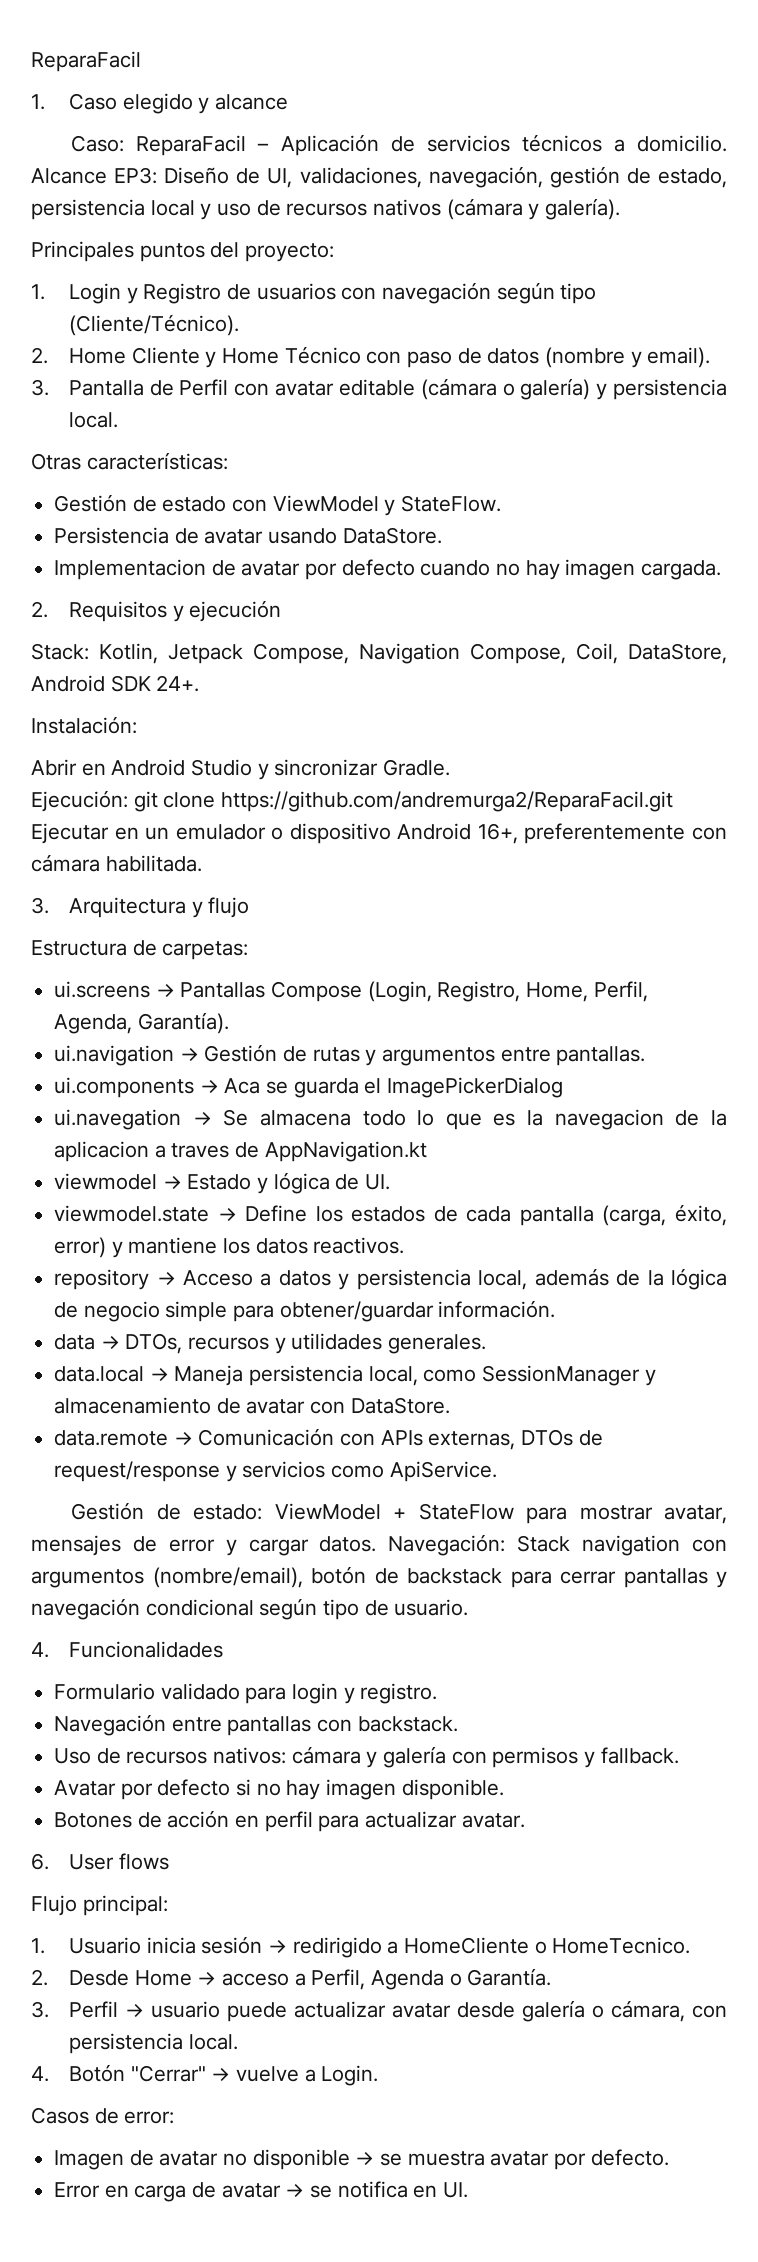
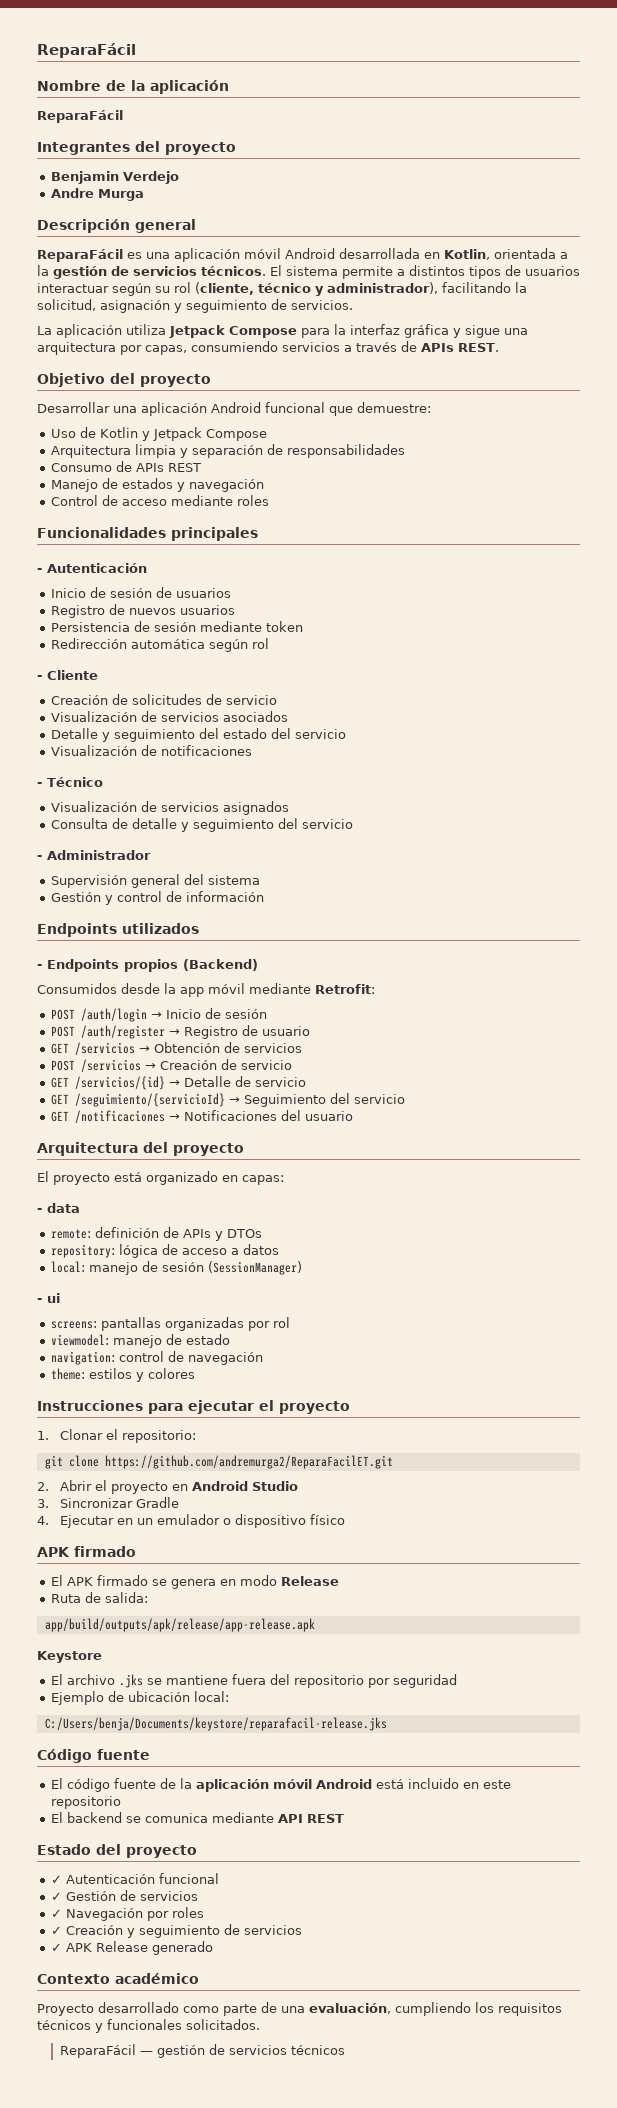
[31,51,141,72] [31,93,288,114] [71,134,728,156] [31,166,727,188] [31,198,621,220] [31,241,335,262] [31,282,597,304] [68,314,239,336] [31,346,711,368] [31,378,728,400] [68,412,118,428] [31,452,228,470] [54,494,502,516] [54,527,442,544] [54,559,722,580] [31,600,282,622] [31,643,727,664] [31,675,200,692] [31,716,137,734] [31,759,451,780] [31,790,674,812] ReparaFacil // 1. Caso elegido y alcance // Caso: ReparaFacil – Aplicación de servicios técnicos a domicilio. Alcance EP3: Diseño de UI, validaciones, navegación, gestión de estado, persistencia local y uso de recursos nativos (cámara y galería). // Principales puntos del proyecto: // 1. Login y Registro de usuarios con navegación según tipo (Cliente/Técnico). // 2. Home Cliente y Home Técnico con paso de datos (nombre y email). // 3. Pantalla de Perfil con avatar editable (cámara o galería) y persistencia local. // Otras características: // Gestión de estado con ViewModel y StateFlow. // Persistencia de avatar usando DataStore. // Implementacion de avatar por defecto cuando no hay imagen cargada. // 2. Requisitos y ejecución // Stack: Kotlin, Jetpack Compose, Navigation Compose, Coil, DataStore, Android SDK 24+. // Instalación: // Abrir en Android Studio y sincronizar Gradle. // Ejecución: git clone https://github.com/andremurga2/ReparaFacil.git -> [37,43,136,58] [37,80,229,94] [37,110,123,123] [37,141,236,155] [50,171,179,184] [50,188,144,201] [37,219,196,233] [37,248,568,262] [37,265,580,279] [37,282,527,296] [37,299,353,313] [37,324,528,338] [37,341,499,355] [37,373,211,387] [37,402,431,416] [50,427,267,441] [50,444,405,458] [50,461,201,472] [50,478,264,492] [50,495,269,506] [37,527,258,541] [37,563,147,573] [50,587,231,598] [50,604,235,618] [50,621,303,632] [50,638,269,652] [37,670,98,680] [50,694,277,705] [50,711,288,722] [50,728,346,742] [50,745,252,756] [37,777,103,787] [50,801,289,815] [50,818,353,832] [37,850,151,860] [50,874,260,888] [50,891,264,905] [37,923,199,937] [37,959,258,972] [37,983,375,997] [50,1008,267,1022] [50,1025,310,1039] [50,1042,302,1055] [50,1059,292,1072] [50,1076,306,1090] [50,1093,405,1107] [50,1110,353,1123] [37,1142,244,1156] [37,1171,284,1185] [37,1203,80,1213] [50,1227,262,1241] [50,1244,279,1258] [50,1261,302,1275] [37,1293,60,1303] [50,1317,290,1331] [50,1334,230,1348] [50,1351,263,1365] [50,1368,195,1382] [37,1400,350,1414] [37,1429,196,1443] [44,1455,393,1469] [37,1480,298,1494] [37,1497,179,1508] [37,1516,49,1525] ReparaFácil // Nombre de la aplicación // ReparaFácil // Integrantes del proyecto // Benjamin Verdejo // Andre Murga // Descripción general // ReparaFácil es una aplicación móvil Android desarrollada en Kotlin, orientada a la gestión de servicios técnicos. El sistema permite a distintos tipos de usuarios interactuar según su rol (cliente, técnico y administrador), facilitando la solicitud, asignación y seguimiento de servicios. // La aplicación utiliza Jetpack Compose para la interfaz gráfica y sigue una arquitectura por capas, consumiendo servicios a través de APIs REST. // Objetivo del proyecto // Desarrollar una aplicación Android funcional que demuestre: // Uso de Kotlin y Jetpack Compose // Arquitectura limpia y separación de responsabilidades // Consumo de APIs REST // Manejo de estados y navegación // Control de acceso mediante roles // Funcionalidades principales // - Autenticación // Inicio de sesión de usuarios // Registro de nuevos usuarios // Persistencia de sesión mediante token // Redirección automática según rol // - Cliente // Creación de solicitudes de servicio // Visualización de servicios asociados // Detalle y seguimiento del estado del servicio // Visualización de notificaciones // - Técnico // Visualización de servicios asignados // Consulta de detalle y seguimiento del servicio // - Administrador // Supervisión general del sistema // Gestión y control de información // Endpoints utilizados // - Endpoints propios (Backend) // Consumidos desde la app móvil mediante Retrofit: // POST /auth/login → Inicio de sesión // POST /auth/register → Registro de usuario // GET /servicios → Obtención de servicios // POST /servicios → Creación de servicio // GET /servicios/{id} → Detalle de servicio // GET /seguimiento/{servicioId} → Seguimiento del servicio // GET /notificaciones → Notificaciones del usuario // Arquitectura del proyecto // El proyecto está organizado en capas: // - data // remote: definición de APIs y DTOs // repository: lógica de acceso a datos // local: manejo de sesión (SessionManager) // - ui // screens: pantallas organizadas por rol // viewmodel: manejo de estado // navigation: control de navegación // theme: estilos y colores // Instrucciones para ejecutar el proyecto // 1. Clonar el repositorio: // git clone https://github.com/andremurga2/ReparaFacilET.git // 2. Abrir el proyecto en Android Studio // 3. Sincronizar Gradle // 4.
[397,823,727,844] [31,854,202,872] [31,897,250,918] [31,940,249,960] [54,981,648,1002] [54,1012,229,1034] [54,1044,646,1066] [54,1077,564,1098] [54,1109,727,1130] [54,1141,427,1162] [54,1172,391,1194] [54,1204,727,1226] [54,1237,405,1258] [54,1268,728,1290] [54,1300,556,1322] [54,1333,487,1354] [54,1365,656,1386] [54,1397,450,1414] [54,1428,603,1450] [54,1461,497,1482] [71,1502,728,1524] [31,1534,728,1556] [31,1566,727,1588] [31,1598,469,1620] [31,1641,223,1658] [54,1683,438,1704] [54,1714,458,1736] [54,1746,679,1768] [54,1779,504,1800] [54,1810,525,1832] [31,1853,169,1870] [31,1895,168,1916] [31,1936,691,1958] [31,1968,552,1990] [31,2000,727,2022] [68,2033,238,2054] [31,2064,379,2086] [31,2107,175,2124] [54,2149,669,2170] [54,2181,469,2202] Android 16+, preferentemente con cámara habilitada. // 3. Arquitectura y flujo // Estructura de carpetas: // ui.screens → Pantallas Compose (Login, Registro, Home, Perfil, Agenda, Garantía). // ui.navigation → Gestión de rutas y argumentos entre pantallas. // ui.components → Aca se guarda el ImagePickerDialog // ui.navegation → Se almacena todo lo que es la navegacion de la aplicacion a traves de AppNavigation.kt // viewmodel → Estado y lógica de UI. // viewmodel.state → Define los estados de cada pantalla (carga, éxito, error) y mantiene los datos reactivos. // repository → Acceso a datos y persistencia local, además de la lógica de negocio simple para obtener/guardar información. // data → DTOs, recursos y utilidades generales. // data.local → Maneja persistencia local, como SessionManager y almacenamiento de avatar con DataStore. // data.remote → Comunicación con APIs externas, DTOs de request/response y servicios como ApiService. // Gestión de estado: ViewModel + StateFlow para mostrar avatar, mensajes de error y cargar datos. Navegación: Stack navigation con argumentos (nombre/email), botón de backstack para cerrar pantallas y navegación condicional según tipo de usuario. // 4. Funcionalidades // Formulario validado para login y registro. // Navegación entre pantallas con backstack. // Uso de recursos nativos: cámara y galería con permisos y fallback. // Avatar por defecto si no hay imagen disponible. // Botones de acción en perfil para actualizar avatar. // 6. User flows // Flujo principal: // 1. Usuario inicia sesión → redirigido a HomeCliente o HomeTecnico. // 2. Desde Home → acceso a Perfil, Agenda o Garantía. // 3. Perfil → usuario puede actualizar avatar desde galería o cámara, con persistencia local. // 4. Botón "Cerrar" → vuelve a Login. // Casos de error: // Imagen de avatar no disponible → se muestra avatar por defecto. // Error en carga de avatar → se notifica en UI. -> [309,1514,345,1525] [37,1546,136,1557] [50,1575,339,1589] [50,1592,148,1603] [44,1618,315,1632] [37,1651,102,1663] [50,1674,457,1688] [50,1691,229,1705] [44,1717,387,1731] [37,1749,150,1763] [50,1778,511,1792] [50,1796,121,1809] [50,1812,344,1823] [37,1844,197,1858] [50,1873,219,1884] [50,1890,198,1901] [50,1907,204,1921] [50,1924,302,1938] [50,1941,213,1955] [37,1973,199,1984] [37,2002,562,2016] [37,2019,260,2033] [59,2044,345,2058] físico // APK firmado // El APK firmado se genera en modo Release // Ruta de salida: // app/build/outputs/apk/release/app-release.apk // Keystore // El archivo .jks se mantiene fuera del repositorio por seguridad // Ejemplo de ubicación local: // C:/Users/benja/Documents/keystore/reparafacil-release.jks // Código fuente // El código fuente de la aplicación móvil Android está incluido en este repositorio // El backend se comunica mediante API REST // Estado del proyecto // ✓ Autenticación funcional // ✓ Gestión de servicios // ✓ Navegación por roles // ✓ Creación y seguimiento de servicios // ✓ APK Release generado // Contexto académico // Proyecto desarrollado como parte de una evaluación, cumpliendo los requisitos técnicos y funcionales solicitados. // ReparaFácil — gestión de servicios técnicos

